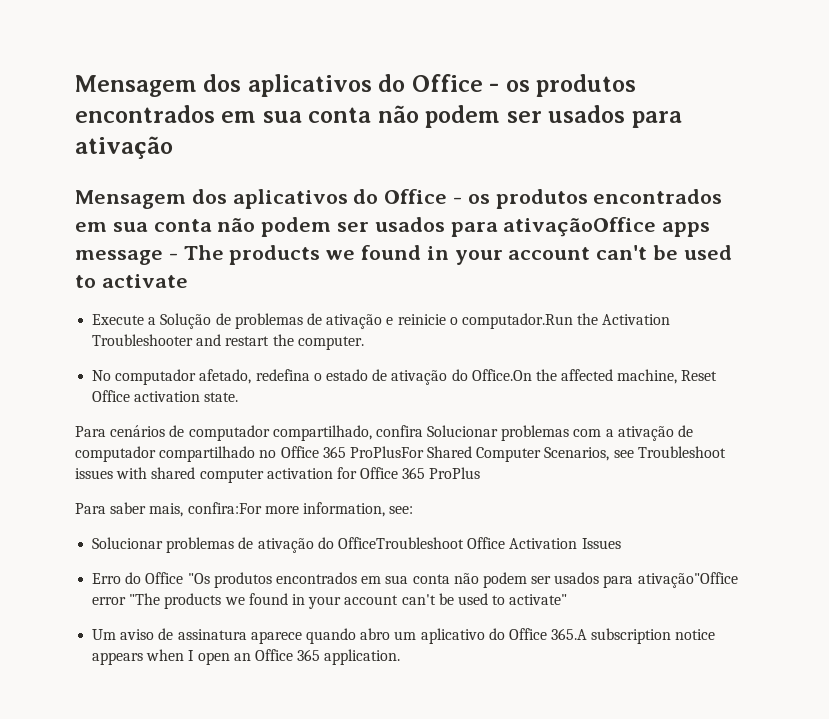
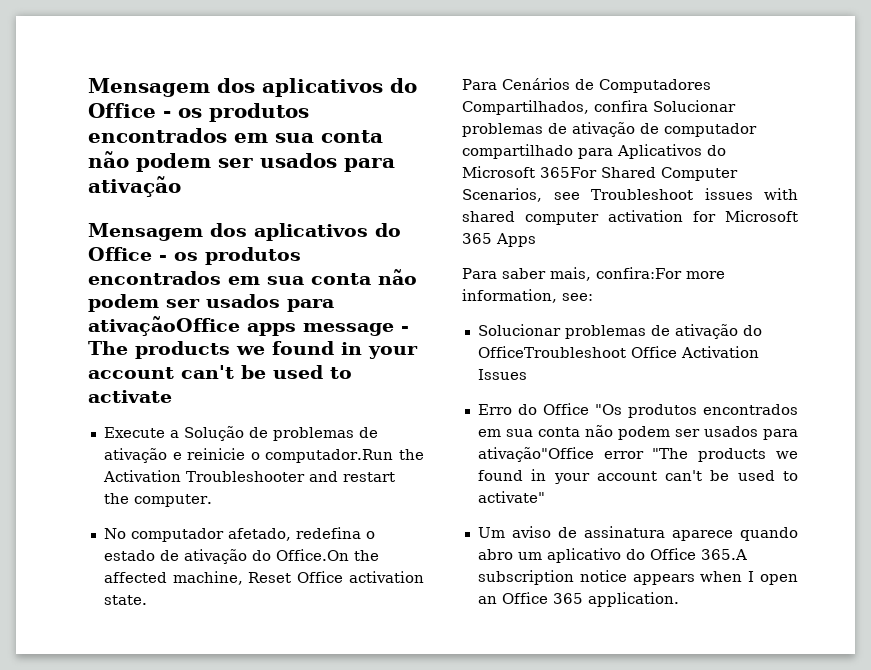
[110,425,372,441] cenários de computador compartilhado, -> [502,78,711,93] [462,100,589,115] Cenários de Computadores Compartilhados,
[573,429,614,437] com a -> [548,123,567,134] de
[259,446,424,458] no Office 365 ProPlusFor -> [578,144,726,159] [462,166,597,178] para Aplicativos do Microsoft 365For
[360,467,481,479] Office 365 ProPlus -> [725,210,798,222] [462,233,536,247] Microsoft 365 Apps

